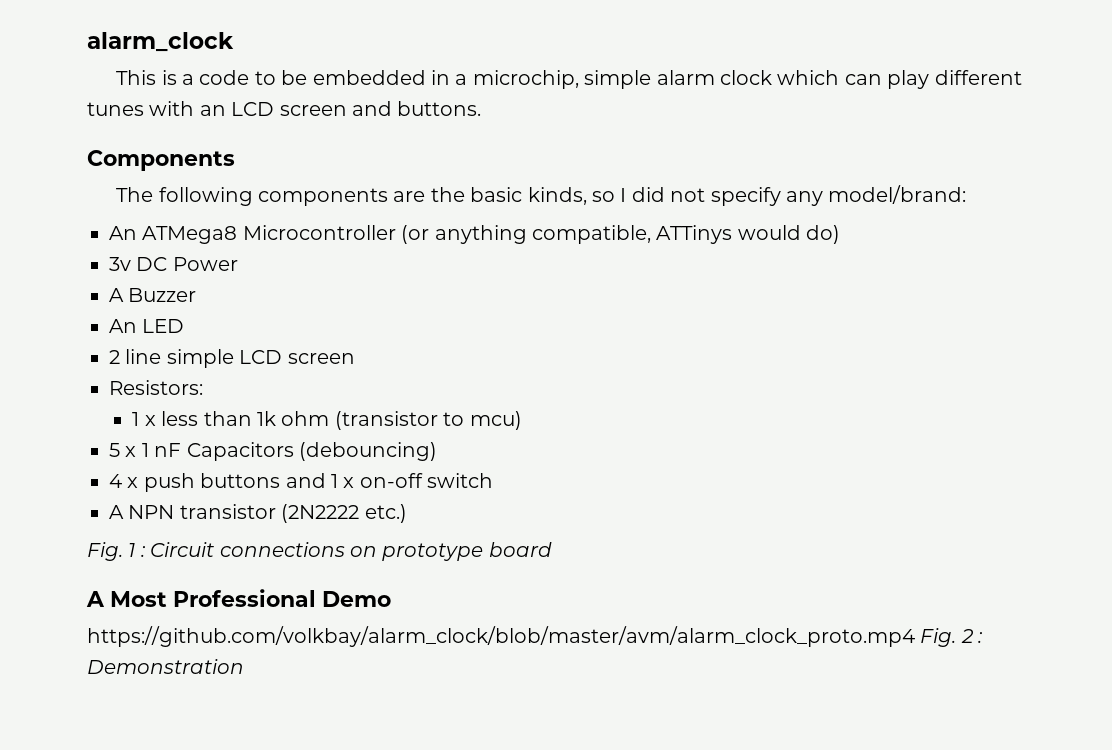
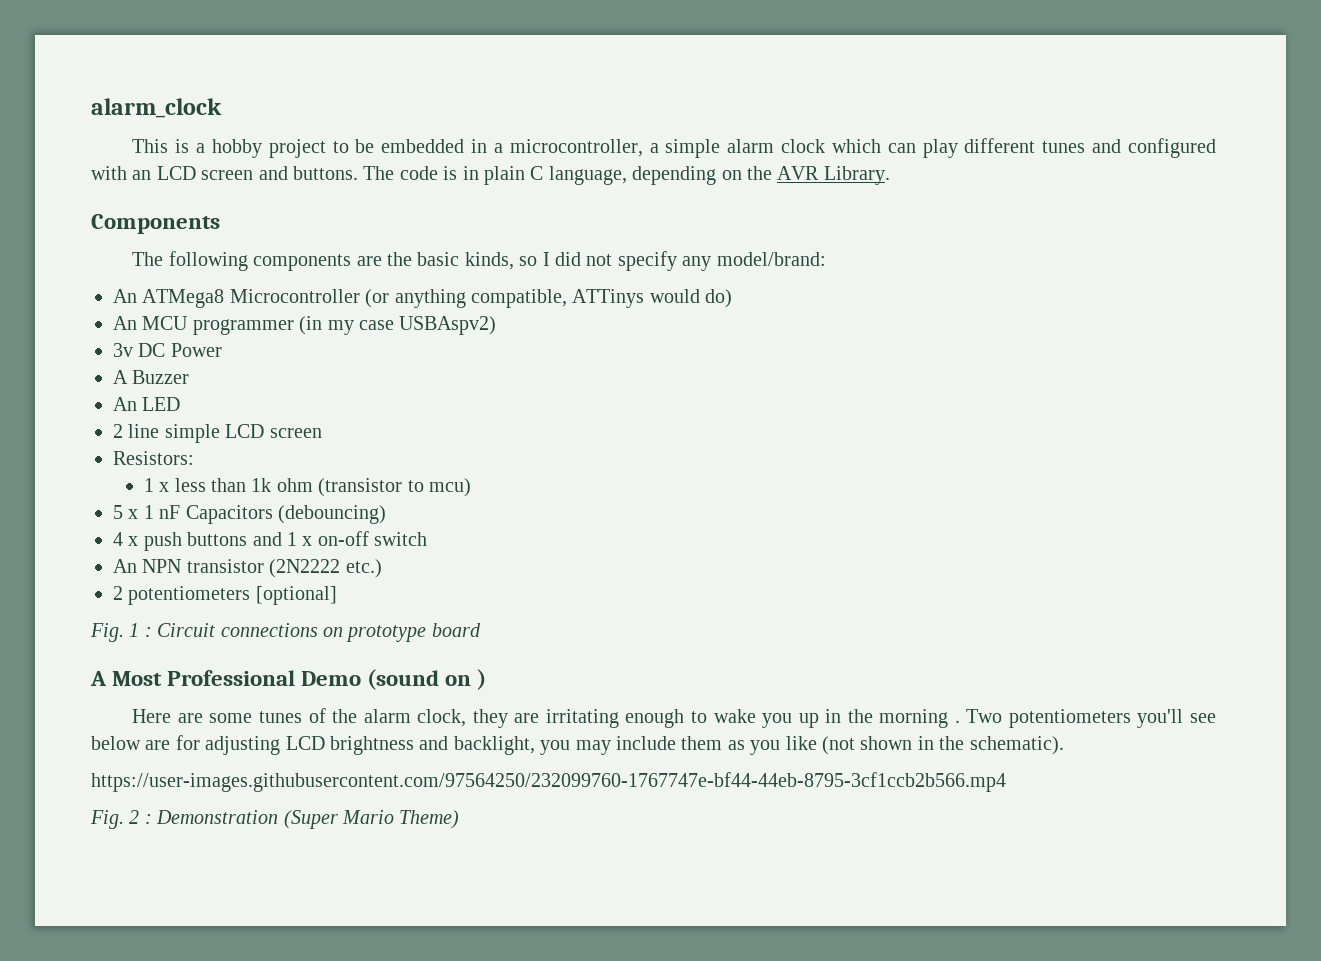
[199,70,250,85] code -> [211,139,326,158] hobby project
[472,70,579,89] microchip, -> [509,139,659,157] microcontroller, a
(144, 109) none -> [1092,138,1216,158] and configured
(482, 108) none -> [363,166,890,185] The code is in plain C language, depending on the AVR Library.
(841, 234) none -> [113,316,497,335] // An MCU programmer (in my case USBAspv2)
[109,505,124,519] A -> [113,559,137,573] An
(407, 513) none -> [113,586,337,605] // 2 potentiometers [optional]
[87,626,915,647] // https://github.com/volkbay/alarm_clock/blob/master/avm/alarm_clock_proto.mp4 -> [367,669,487,690] [132,708,1216,728] [91,735,1064,755] [91,772,1006,792] (sound on ) // Here are some tunes of the alarm clock, they are irritating enough to wake you up in the morning . Two potentiometers you'll see below are for adjusting LCD brightness and backlight, you may include them as you like (not shown in the schematic). // https://user-images.githubusercontent.com/97564250/232099760-1767747e-bf44-44eb-8795-3cf1ccb2b566.mp4 //
(244, 666) none -> [283,810,460,829] (Super Mario Theme)

